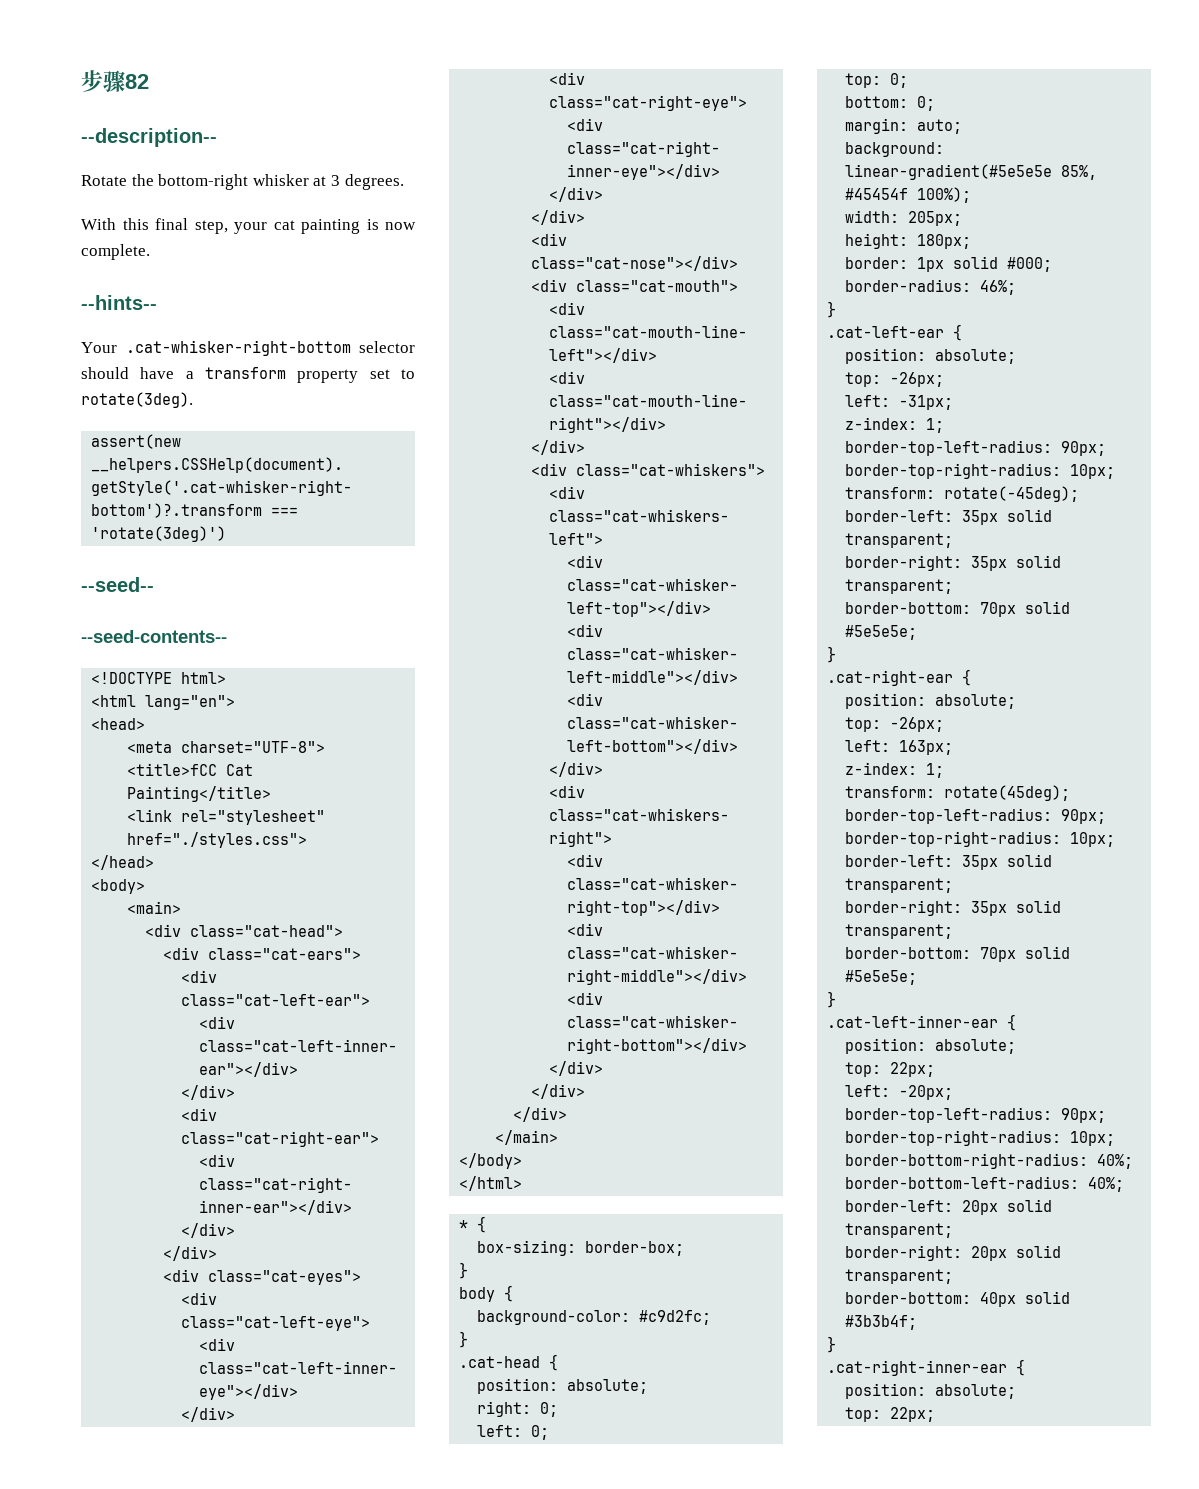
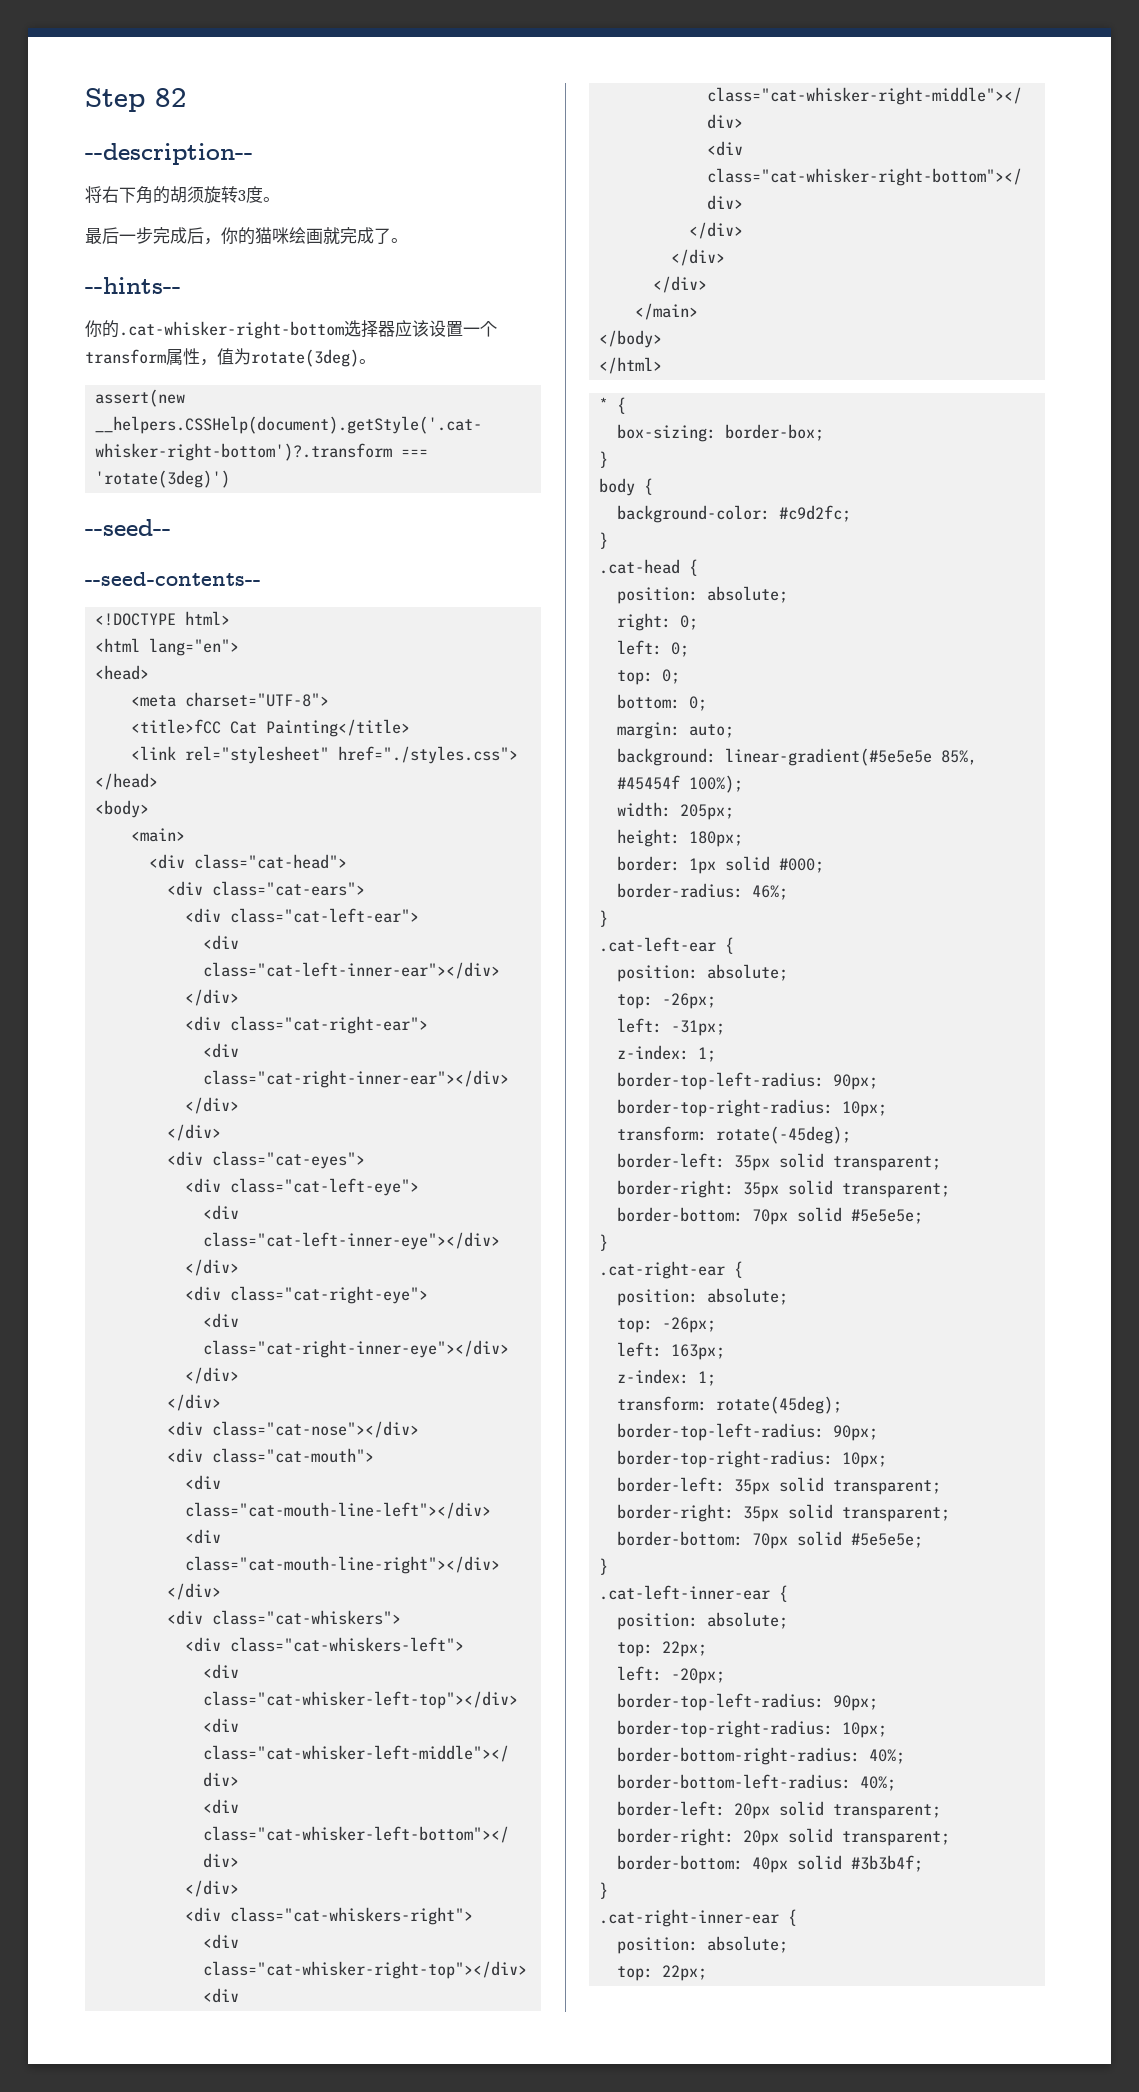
[81,70,125,92] 步骤 -> [85,88,145,112] Step
[81,174,404,190] [81,218,416,234] [81,244,150,260] [81,295,157,310] [81,340,415,356] [81,367,415,383] [81,392,193,408] Rotate the bottom-right whisker at 3 degrees. // With this final step, your cat painting is now complete. // --hints-- // Your .cat-whisker-right-bottom selector should have a transform property set to rotate(3deg). -> [85,186,280,204] [85,227,408,245] [85,277,181,294] [85,320,497,339] [85,348,376,367] 将右下角的胡须旋转3度。 // 最后一步完成后，你的猫咪绘画就完成了。 // --hints-- // 你的.cat-whisker-right-bottom选择器应该设置一个transform属性，值为rotate(3deg)。

